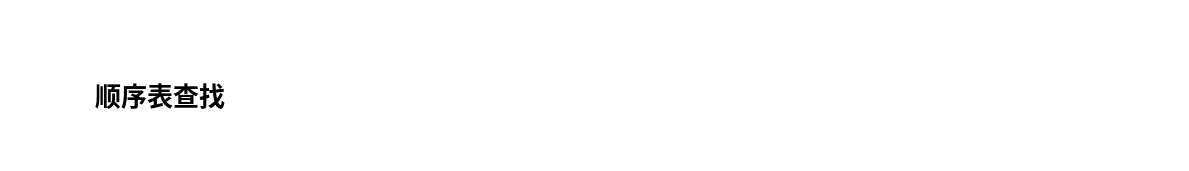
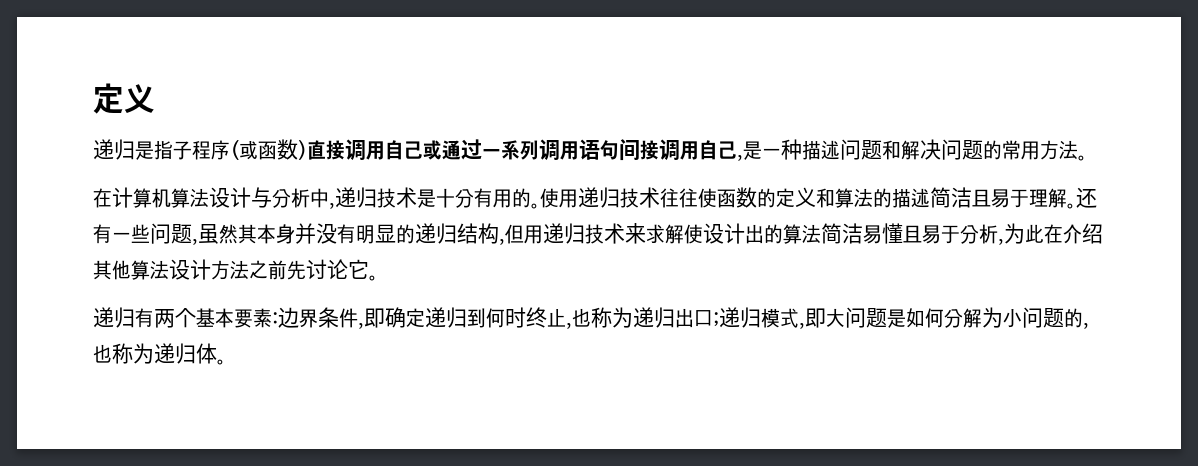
[95,83,225,109] 顺序表查找 -> [93,83,155,114] [93,139,1087,161] [93,187,1097,209] [93,223,1103,245] [93,259,378,281] [93,307,1089,329] [93,343,226,365] 定义 // 递归是指子程序(或函数)直接调用自己或通过一系列调用语句间接调用自己,是一种描述问题和解决问题的常用方法。 // 在计算机算法设计与分析中,递归技术是十分有用的。使用递归技术往往使函数的定义和算法的描述简洁且易于理解。还有一些问题,虽然其本身并没有明显的递归结构,但用递归技术来求解使设计出的算法简洁易懂且易于分析,为此在介绍其他算法设计方法之前先讨论它。 // 递归有两个基本要素:边界条件,即确定递归到何时终止,也称为递归出口;递归模式,即大问题是如何分解为小问题的,也称为递归体。

